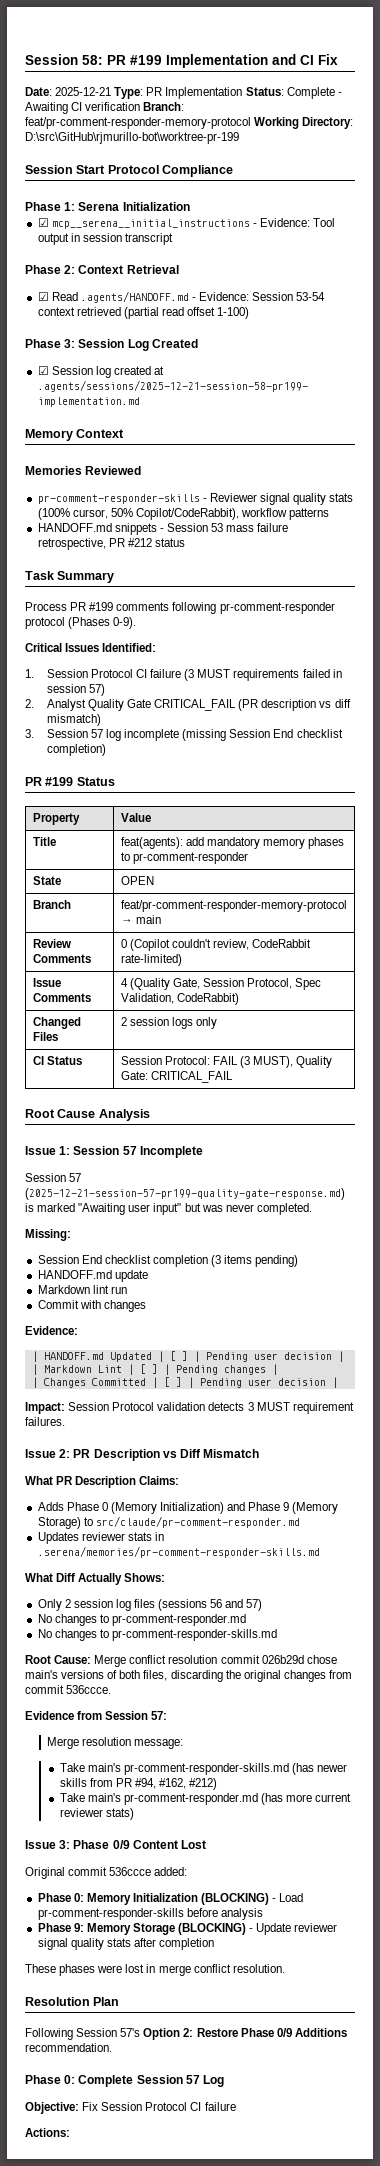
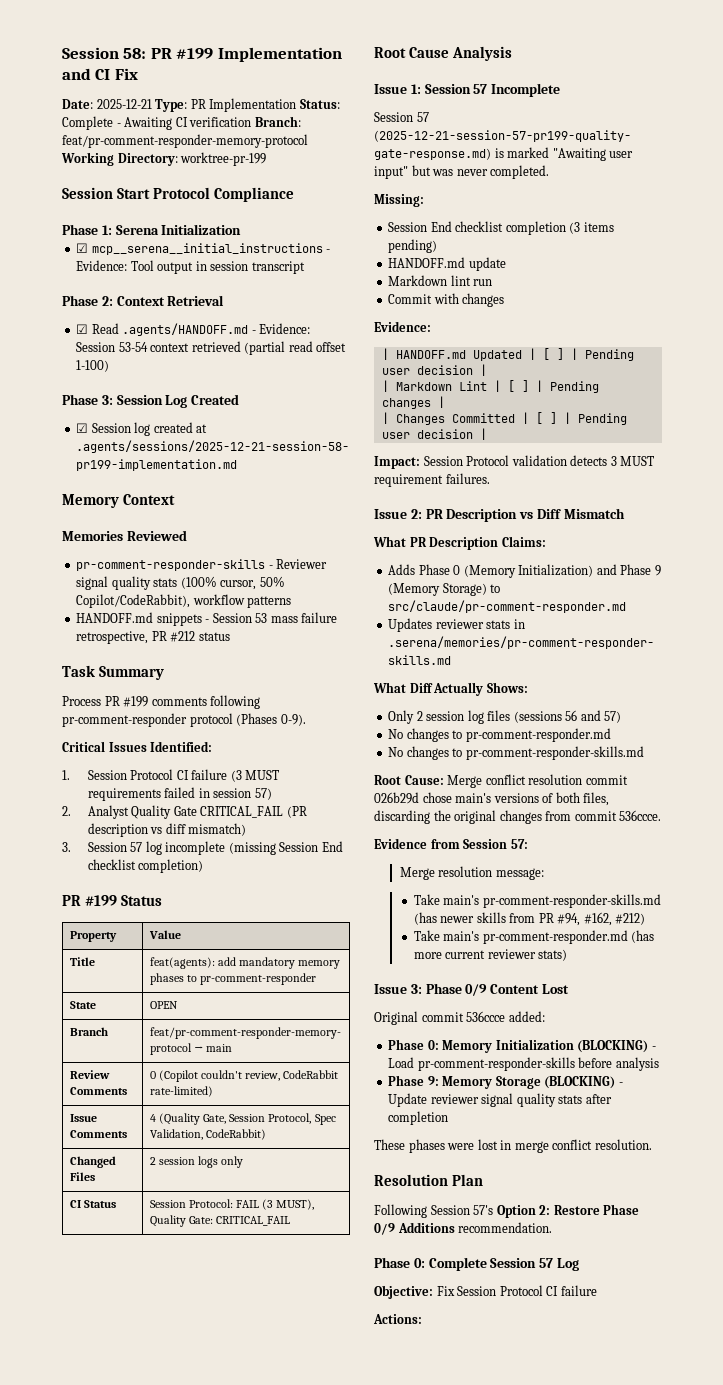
[25,132,239,144] D:\src\GitHub\rjmurillo-bot\worktree-pr-199 -> [180,152,267,166] worktree-pr-199

